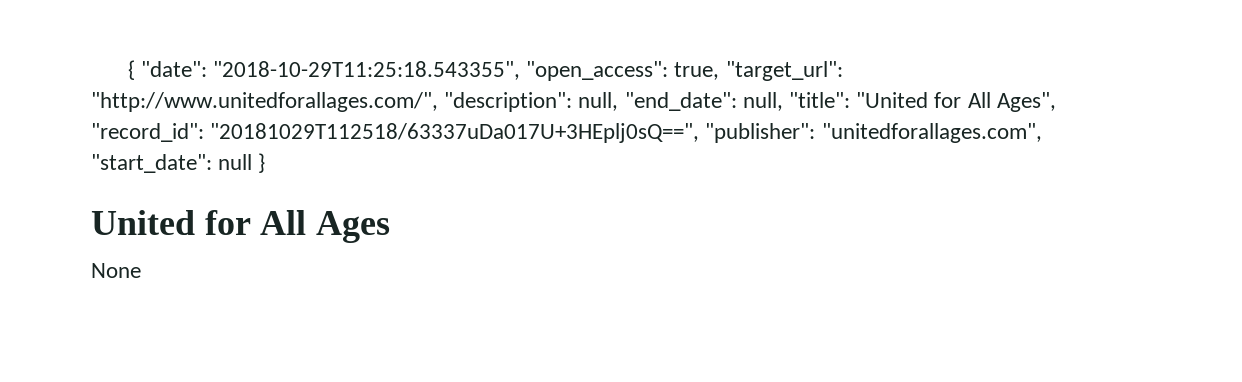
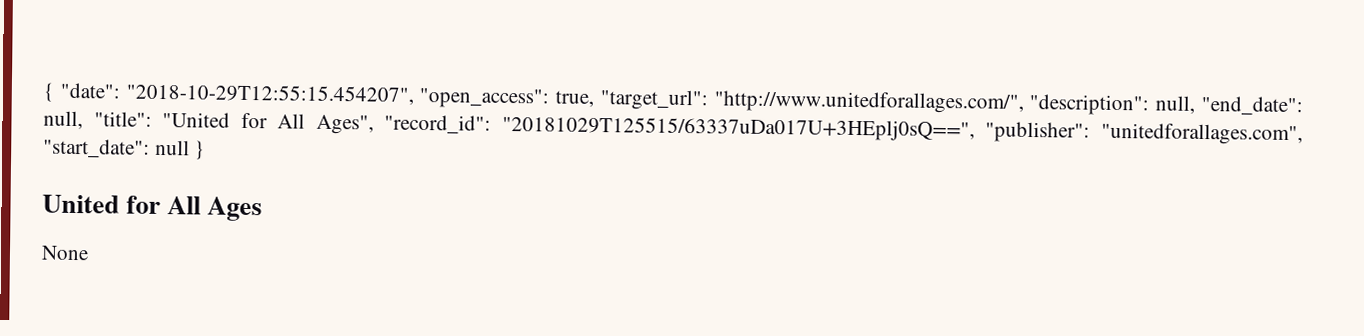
[212,61,520,80] "2018-10-29T11:25:18.543355", -> [125,83,414,105] "2018-10-29T12:55:15.454207",
[210,123,700,143] "20181029T112518/63337uDa017U+3HEplj0sQ==", -> [501,115,975,142] "20181029T125515/63337uDa017U+3HEplj0sQ==",

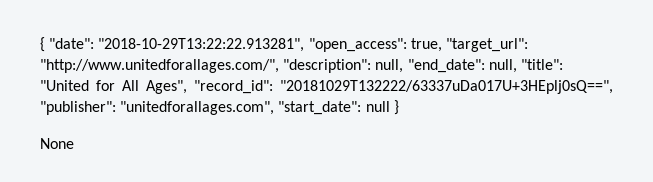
[125,83,414,105] "2018-10-29T12:55:15.454207", -> [98,38,305,52] "2018-10-29T13:22:22.913281",
[501,115,975,142] "20181029T125515/63337uDa017U+3HEplj0sQ==", -> [280,80,613,94] "20181029T132222/63337uDa017U+3HEplj0sQ==",
[42,194,263,222] // United for All Ages -> (399, 107) none

